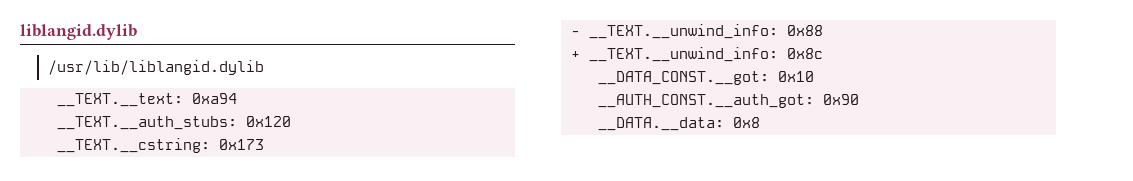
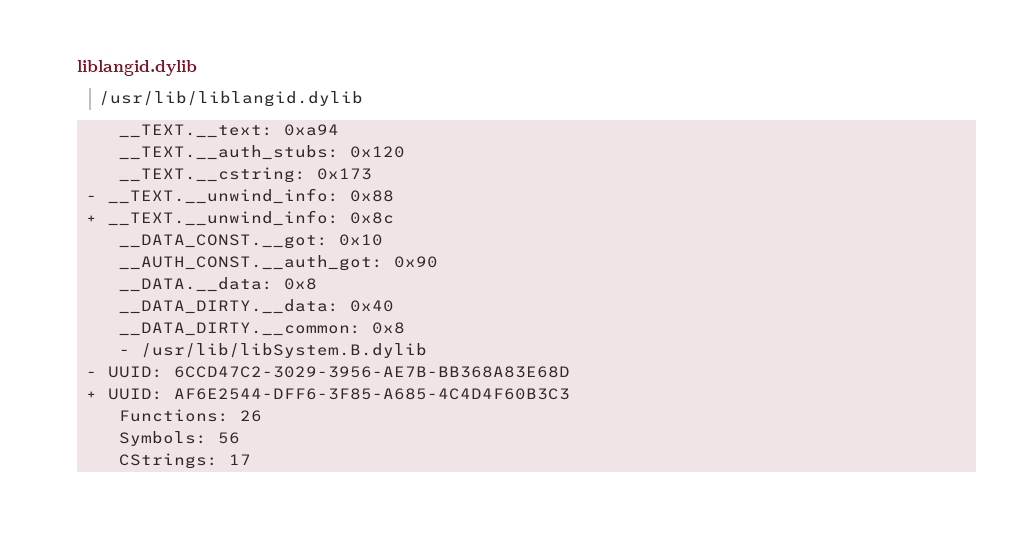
(760, 122) none -> [119,299,394,314] [119,322,405,336] [119,343,427,358] [86,366,570,378] [86,388,570,400] [119,409,262,422] [119,431,240,446] [119,453,251,469] // __DATA_DIRTY.__data: 0x40 // __DATA_DIRTY.__common: 0x8 // - /usr/lib/libSystem.B.dylib // - UUID: 6CCD47C2-3029-3956-AE7B-BB368A83E68D // + UUID: AF6E2544-DFF6-3F85-A685-4C4D4F60B3C3 // Functions: 26 // Symbols: 56 // CStrings: 17

